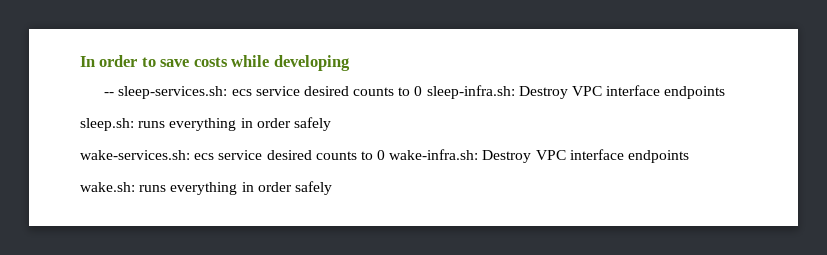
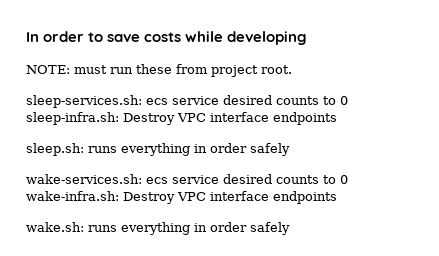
[104,92,115,96] -- -> [26,64,292,77] NOTE: must run these from project root. //

